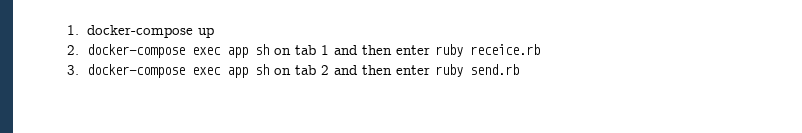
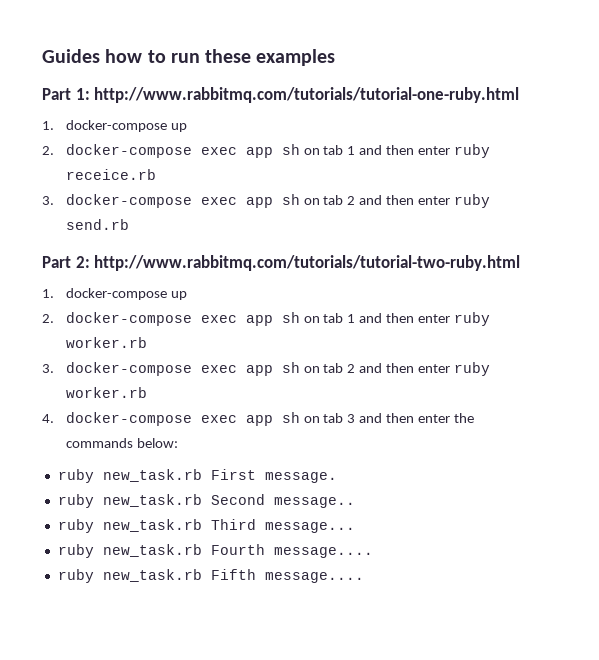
(67, 30) none -> [42,49,336,66] [42,87,520,103] Guides how to run these examples // Part 1: http://www.rabbitmq.com/tutorials/tutorial-one-ruby.html //
(519, 69) none -> [42,255,521,271] [42,288,187,300] [42,312,491,326] [65,337,147,348] [42,362,491,376] [65,387,147,398] [42,412,475,426] [65,438,178,448] [57,469,337,483] [57,494,355,508] [57,519,355,533] [57,544,373,558] [57,569,364,583] // Part 2: http://www.rabbitmq.com/tutorials/tutorial-two-ruby.html // 1. docker-compose up // 2. docker-compose exec app sh on tab 1 and then enter ruby worker.rb // 3. docker-compose exec app sh on tab 2 and then enter ruby worker.rb // 4. docker-compose exec app sh on tab 3 and then enter the commands below: // ruby new_task.rb First message. // ruby new_task.rb Second message.. // ruby new_task.rb Third message... // ruby new_task.rb Fourth message.... // ruby new_task.rb Fifth message....

